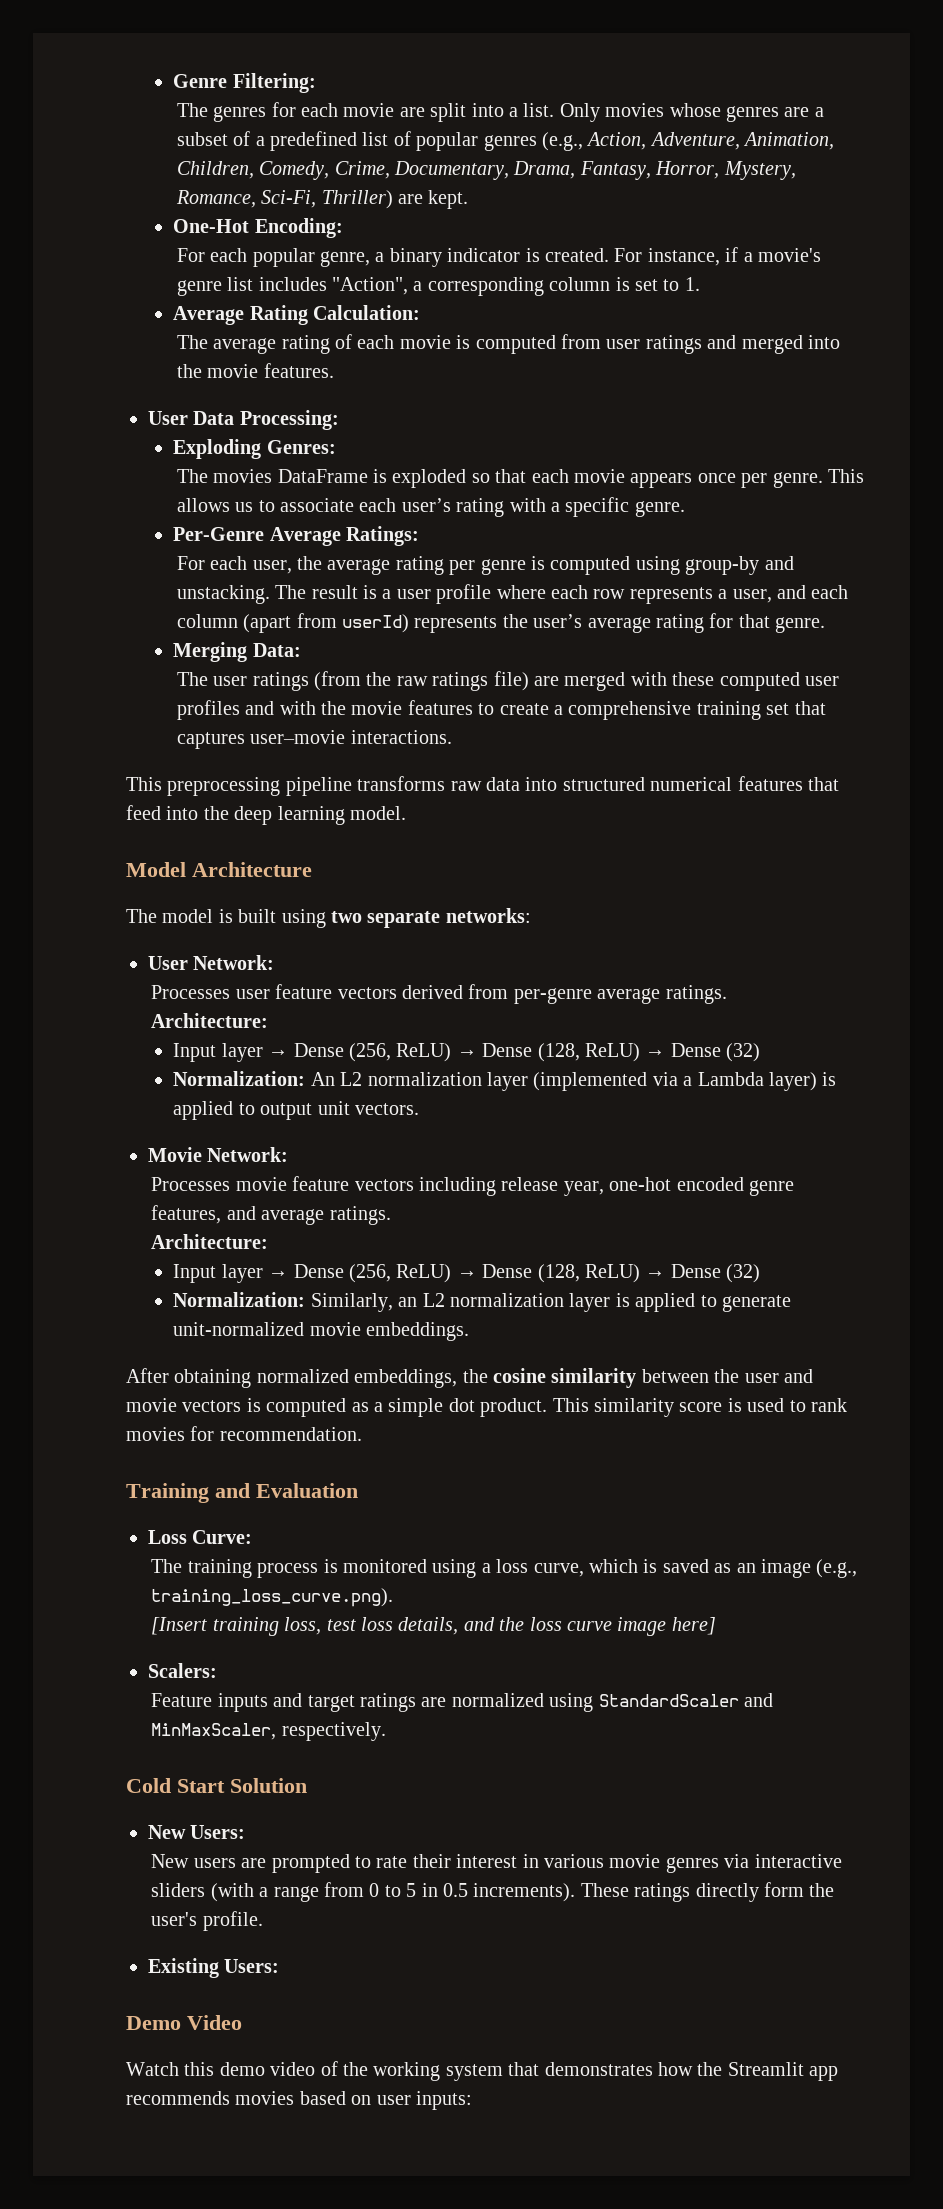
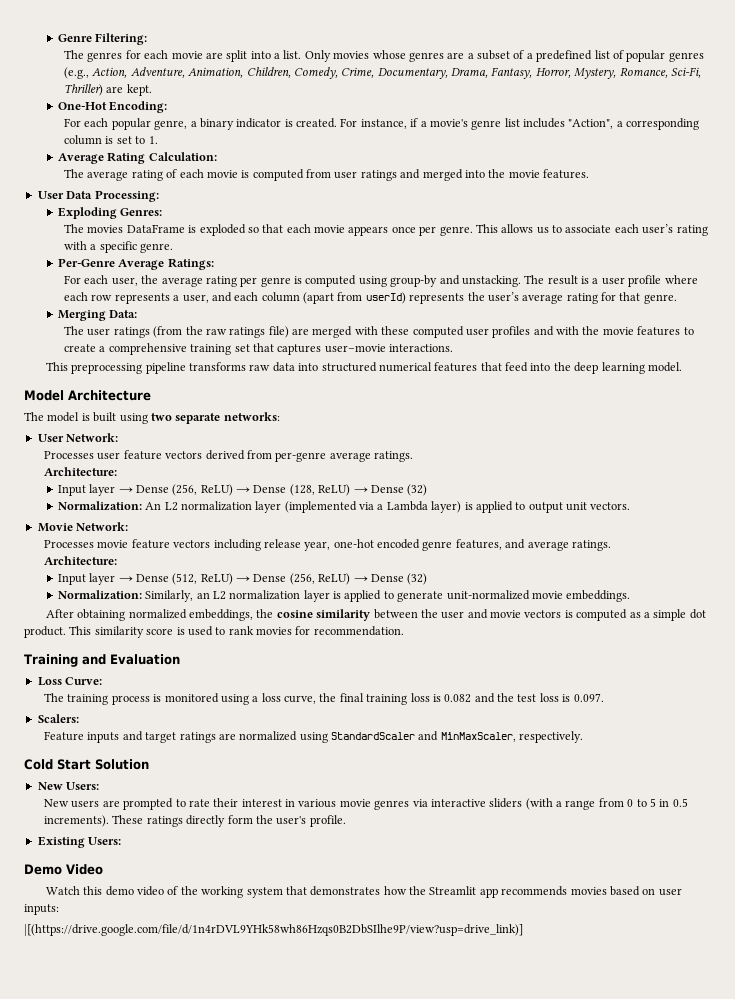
[349,1264,580,1283] (256, ReLU) → Dense (128, -> [172,573,315,585] (512, ReLU) → Dense (256,
[589,1559,858,1578] [151,1588,394,1607] [151,1617,716,1636] which is saved as an image (e.g., training_loss_curve.png). // [Insert training loss, test loss details, and the loss curve image here] -> [319,693,604,705] the final training loss is 0.082 and the test loss is 0.097.
(472, 2100) none -> [24,924,523,936] // |[(https://drive.google.com/file/d/1n4rDVL9YHk58wh86Hzqs0B2DbSIlhe9P/view?usp=drive_link)]

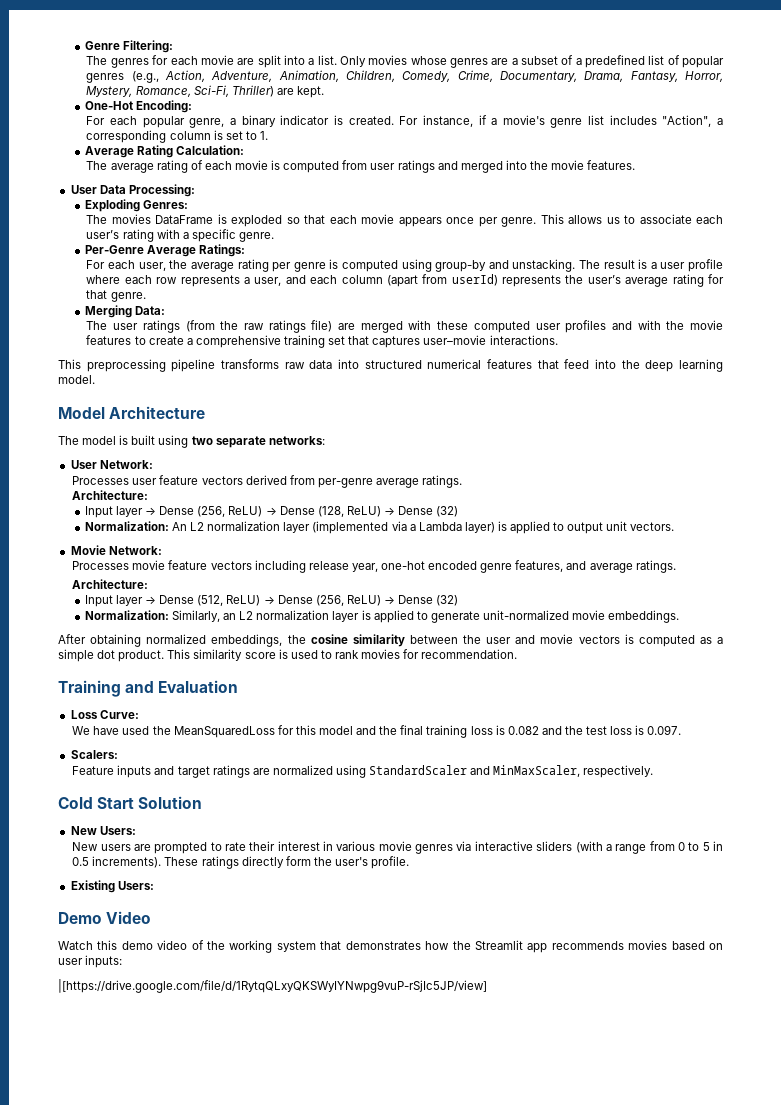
[44,693,317,705] The training process is monitored using a loss curve, -> [72,725,377,738] We have used the MeanSquaredLoss for this model and
[24,924,523,936] |[(https://drive.google.com/file/d/1n4rDVL9YHk58wh86Hzqs0B2DbSIlhe9P/view?usp=drive_link)] -> [58,979,487,993] |[https://drive.google.com/file/d/1RytqQLxyQKSWyIYNwpg9vuP-rSjIc5JP/view]

